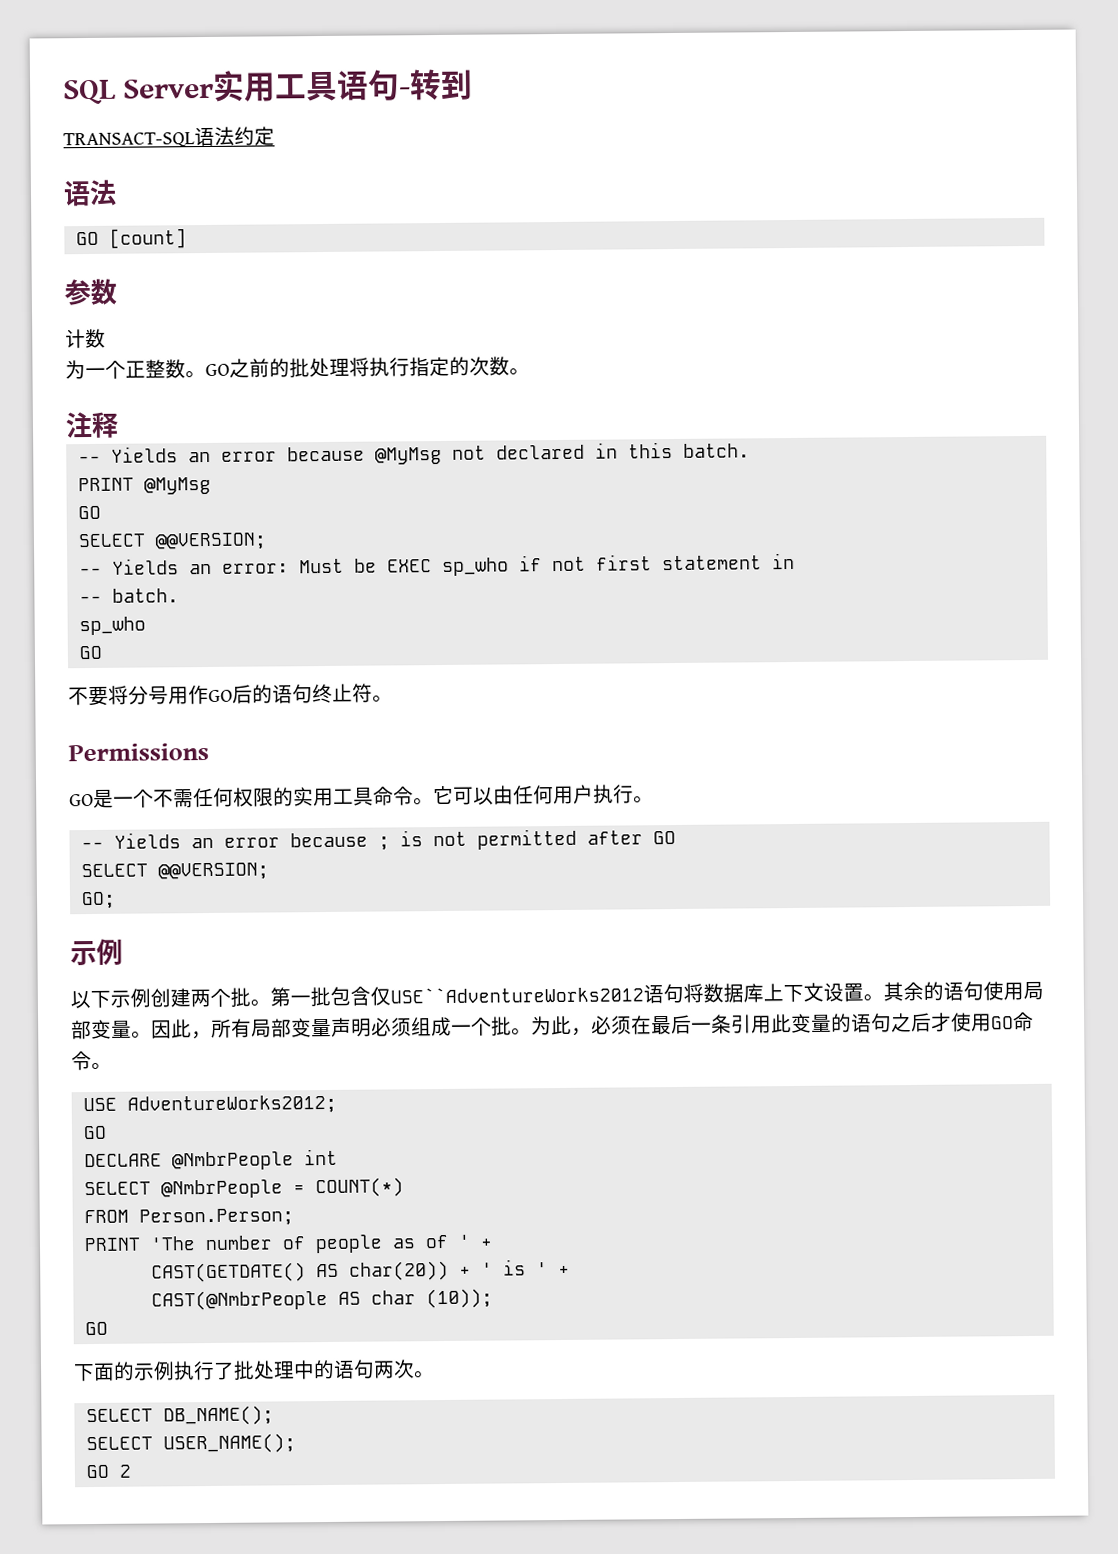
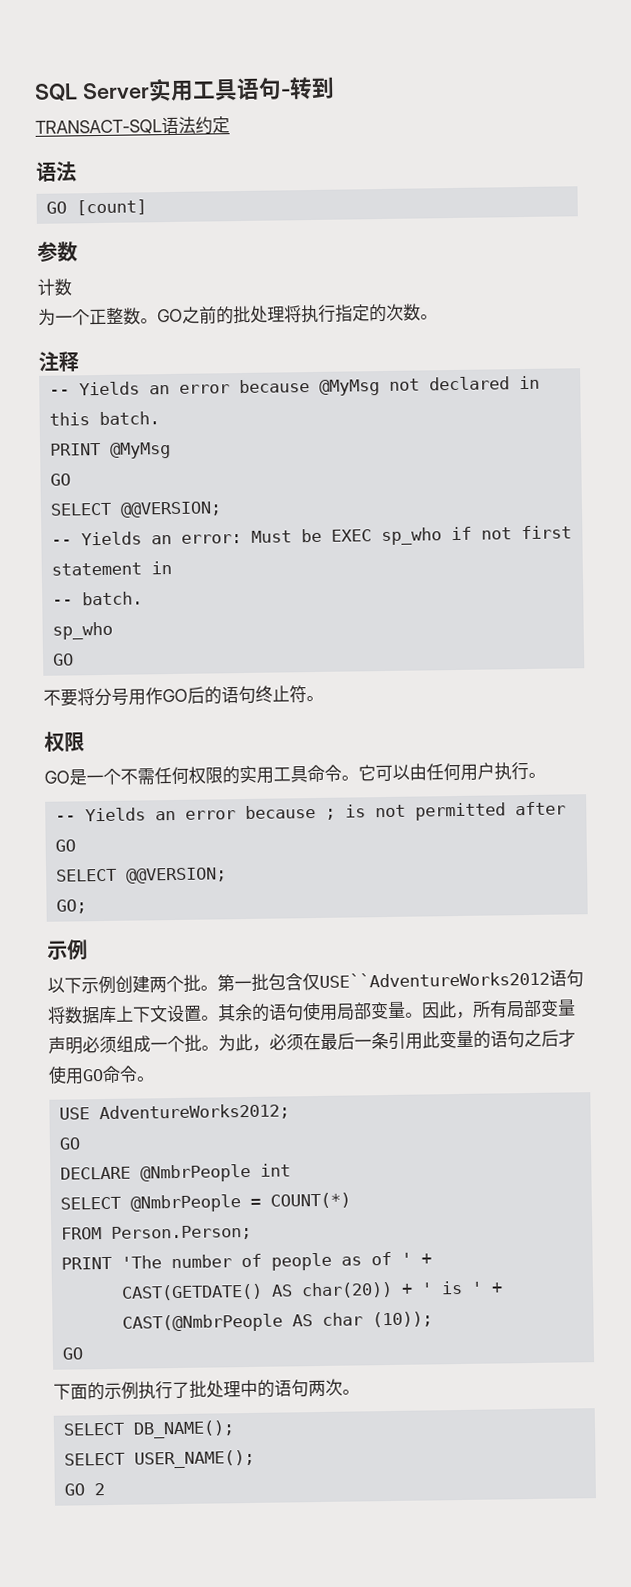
[68,742,209,762] Permissions -> [44,731,85,752] 权限

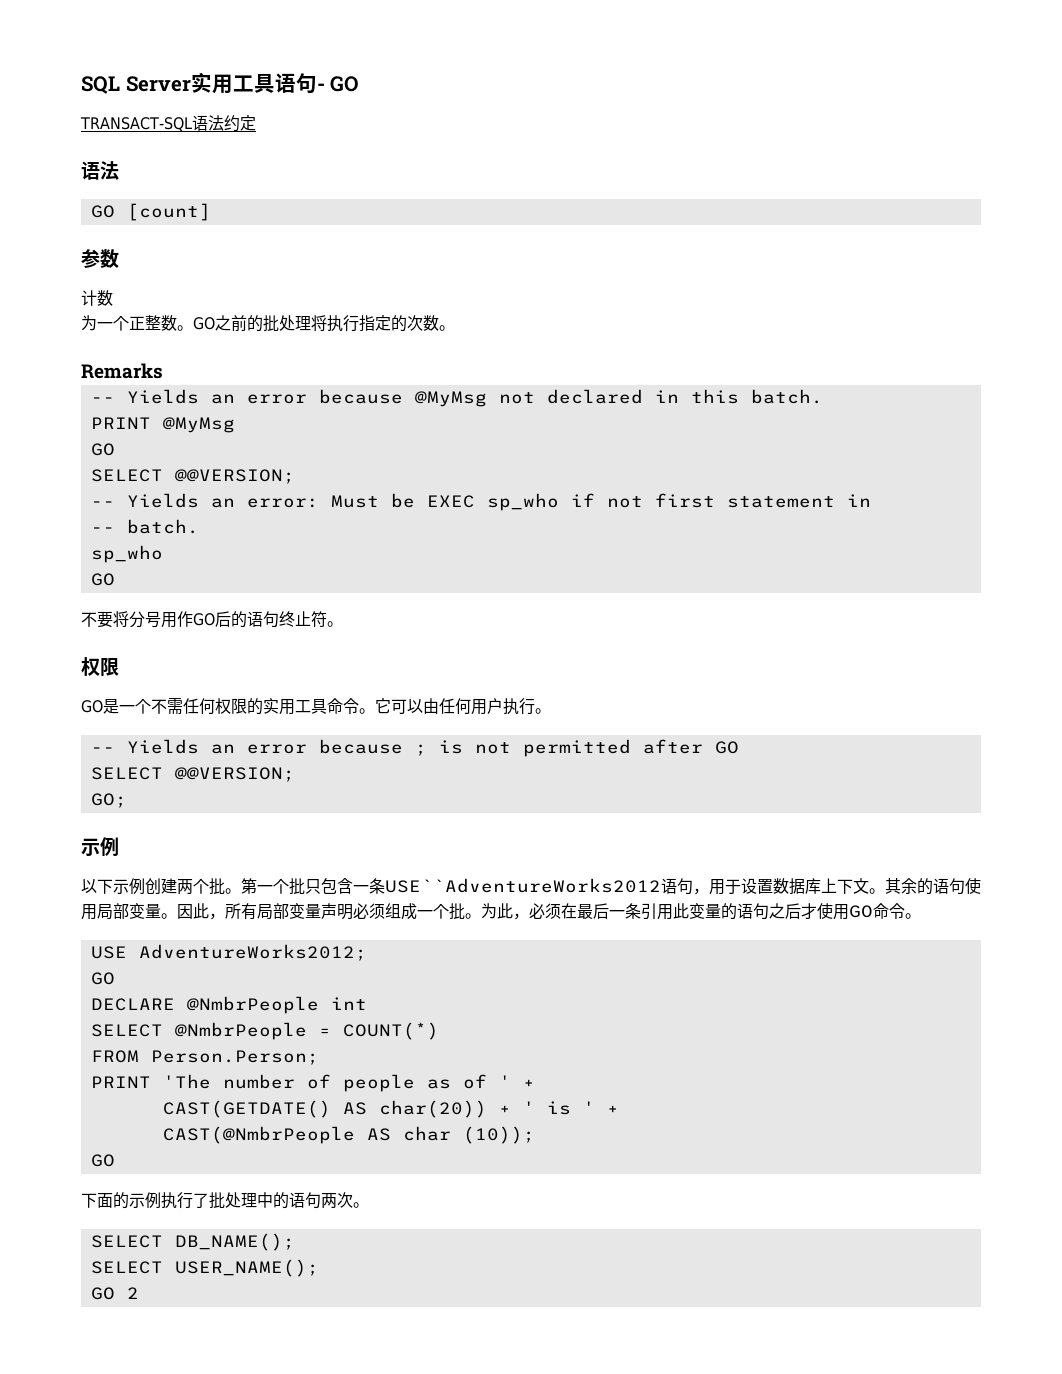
[288,76,335,100] 转到 -> [330,76,360,92] GO
[38,351,80,372] 注释 -> [81,363,163,379] Remarks
[251,969,584,992] [47,1006,66,1024] 批包含仅USE``AdventureWorks2012语句将 -> [273,878,773,895] 个批只包含一条USE``AdventureWorks2012语句，用于设置
[166,1004,202,1023] 设置 -> (869, 886) none

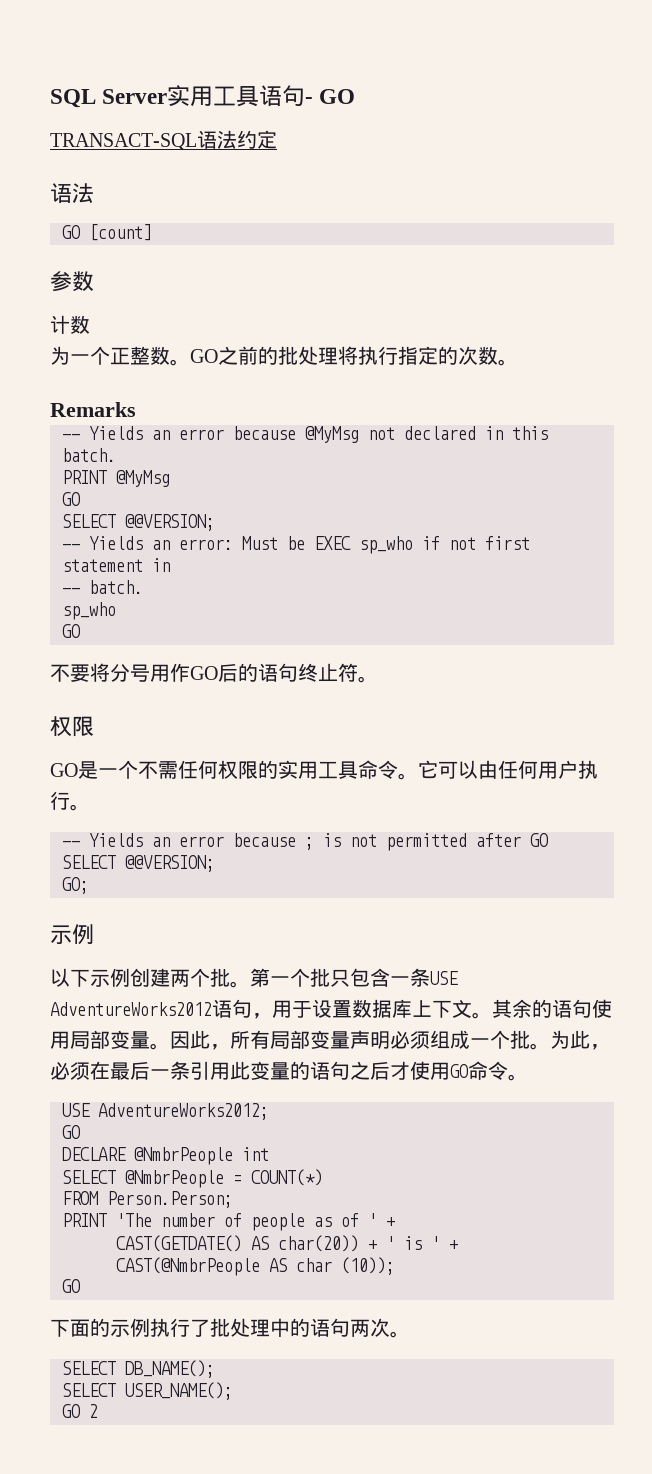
[385,878,661,893] USE``AdventureWorks2012 -> [430,971,458,985] [50,1002,212,1016] USE AdventureWorks2012

